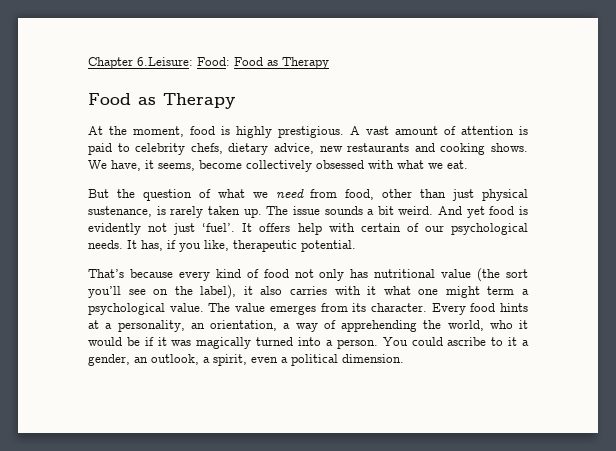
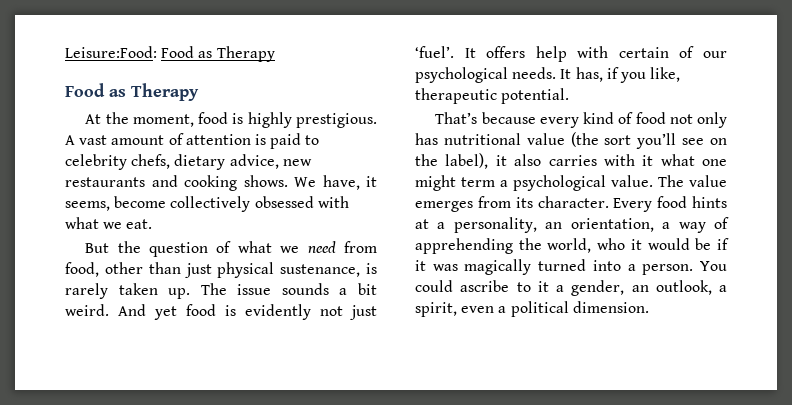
[88,57,230,69] Chapter 6.Leisure: Food: -> [65,46,157,58] Leisure:Food:

